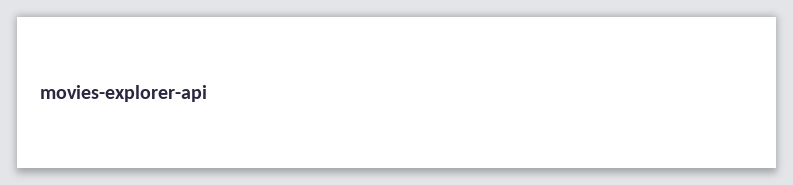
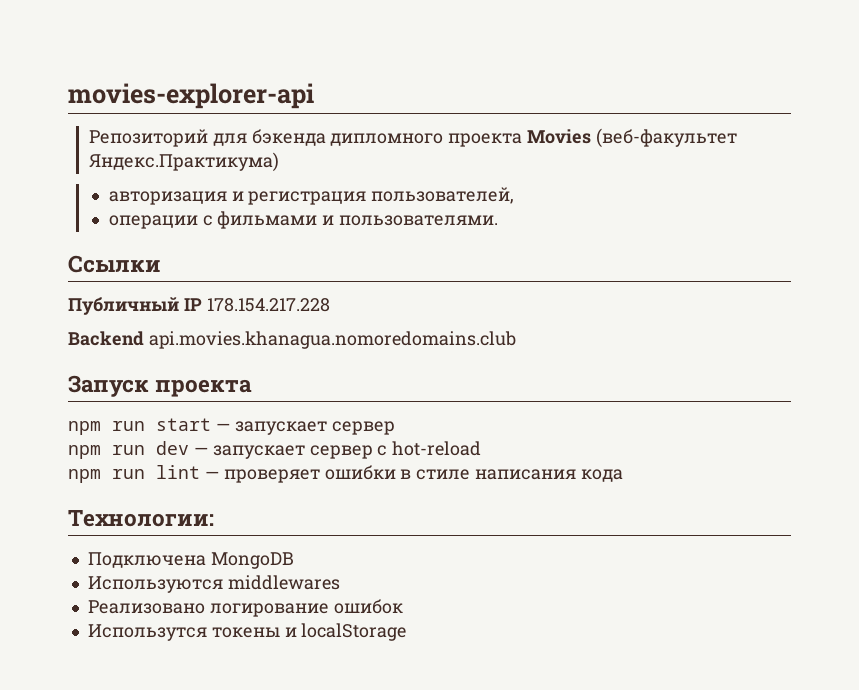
(207, 93) none -> [88,128,738,148] [88,152,279,172] [108,187,515,205] [108,211,499,229] [68,255,161,273] [68,297,330,315] [68,331,516,349] [68,375,253,397] [68,418,395,435] [68,441,482,459] [68,465,624,483] [68,510,214,527] [87,552,294,569] [87,575,340,593] [87,599,403,617] [87,623,407,641] // Репозиторий для бэкенда дипломного проекта Movies (веб-факультет Яндекс.Практикума) // авторизация и регистрация пользователей, // операции с фильмами и пользователями. // Ссылки // Публичный IP 178.154.217.228 // Backend api.movies.khanagua.nomoredomains.club // Запуск проекта // npm run start — запускает сервер // npm run dev — запускает сервер с hot-reload // npm run lint — проверяет ошибки в стиле написания кода // Технологии: // Подключена MongoDB // Используются middlewares // Реализовано логирование ошибок // Использутся токены и localStorage

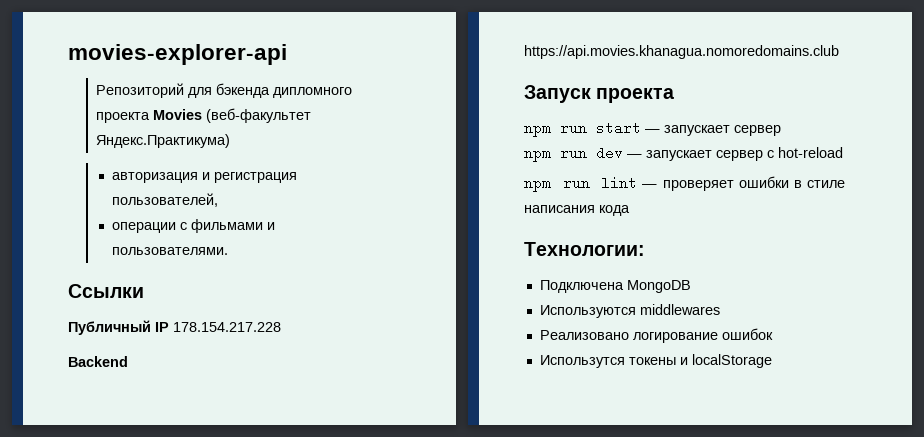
[148,331,516,349] api.movies.khanagua.nomoredomains.club -> [524,45,839,59] https://api.movies.khanagua.nomoredomains.club

